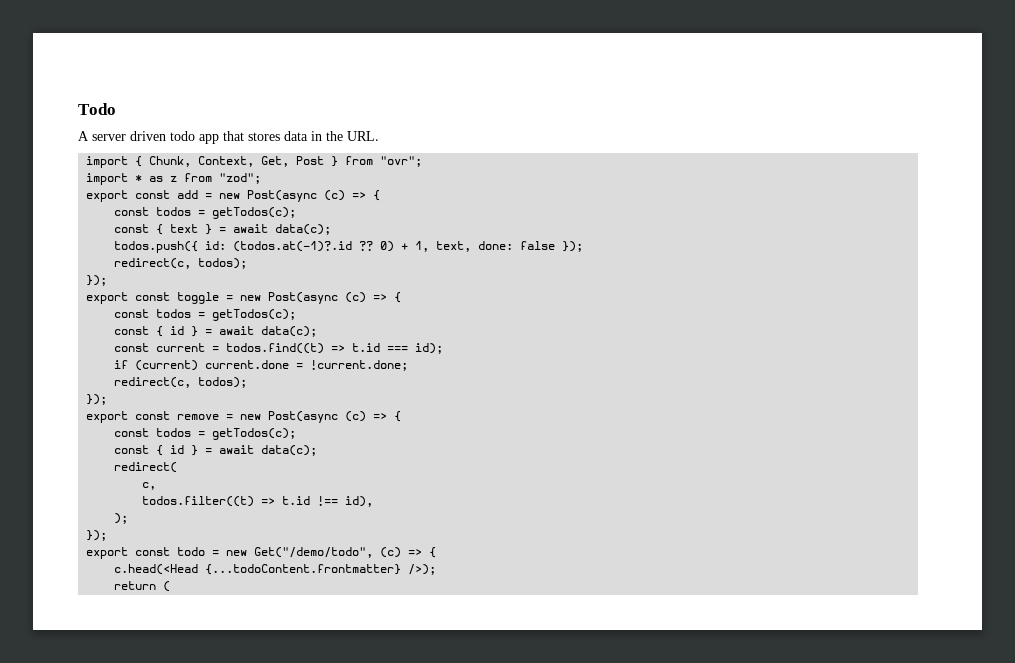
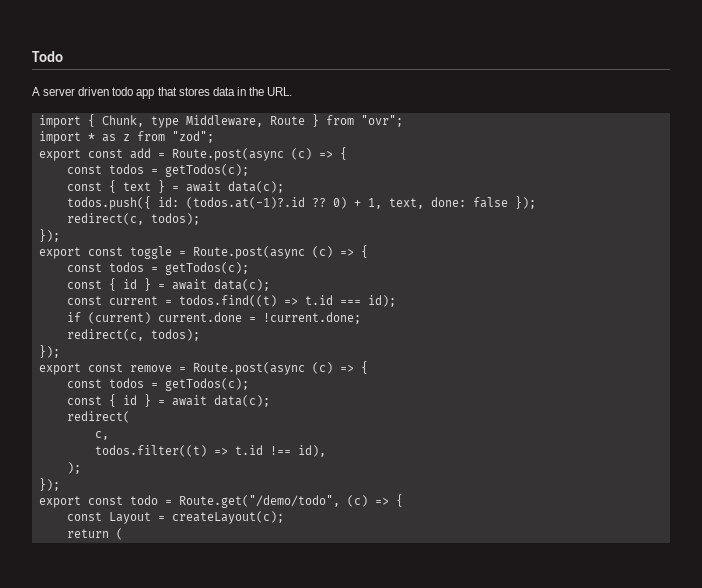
[198,156,325,167] Context, Get, Post -> [150,115,305,128] type Middleware, Route
[219,190,318,202] new Post(async -> [171,148,284,161] Route.post(async
[240,292,339,304] new Post(async -> [192,246,305,259] Route.post(async
[240,411,339,423] new Post(async -> [192,362,305,375] Route.post(async
[226,547,437,558] [114,564,437,575] new Get("/demo/todo", (c) => { // c.head(<Head {...todoContent.frontmatter} />); -> [178,494,403,508] [66,511,284,524] Route.get("/demo/todo", (c) => { // const Layout = createLayout(c);

